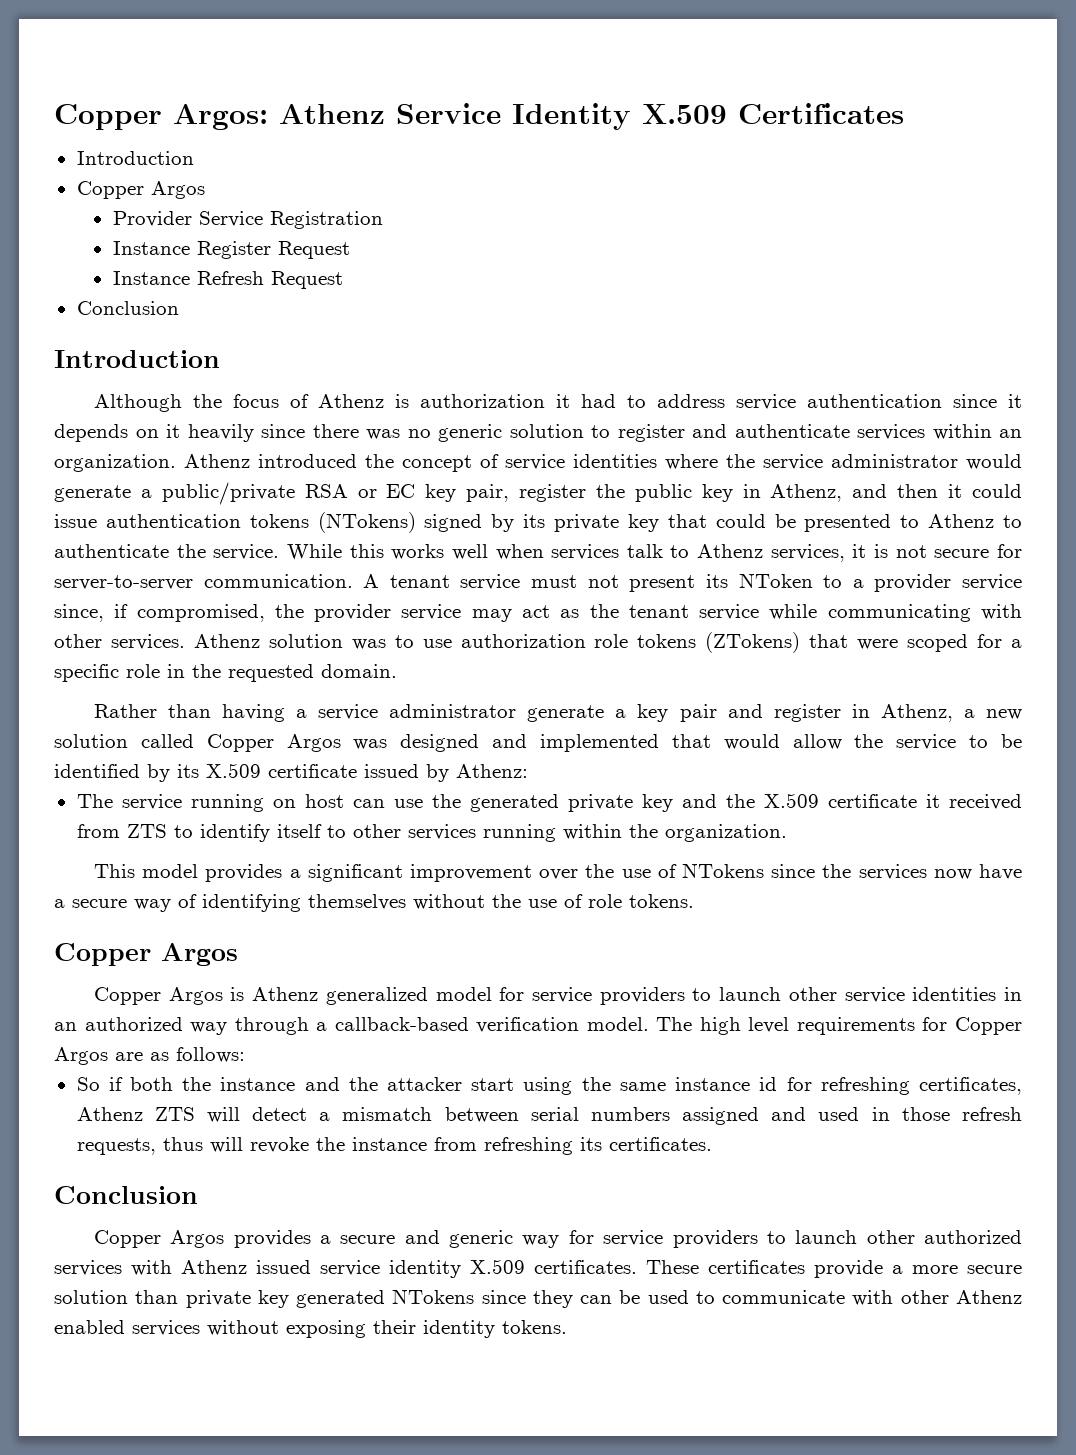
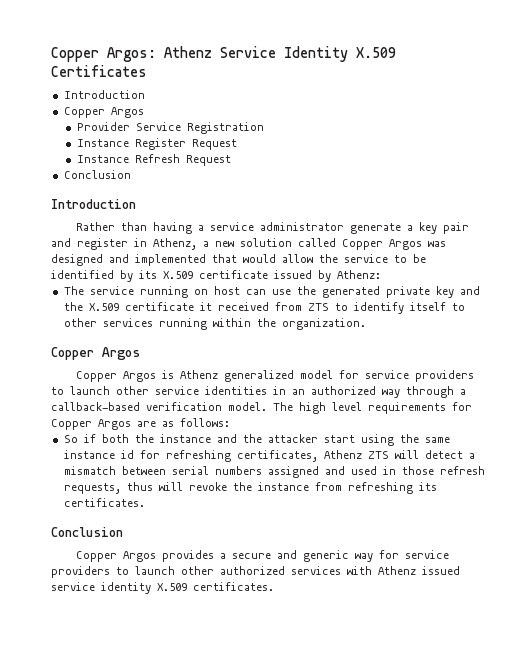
[93,394,1022,412] [54,424,1022,442] [54,454,1022,472] [54,482,1022,505] [54,512,1023,533] [54,544,1022,562] [54,573,1023,592] [54,604,1023,622] [54,632,1022,653] [54,664,397,682] // Although the focus of Athenz is authorization it had to address service authentication since it depends on it heavily since there was no generic solution to register and authenticate services within an organization. Athenz introduced the concept of service identities where the service administrator would generate a public/private RSA or EC key pair, register the public key in Athenz, and then it could issue authentication tokens (NTokens) signed by its private key that could be presented to Athenz to authenticate the service. While this works well when services talk to Athenz services, it is not secure for server-to-server communication. A tenant service must not present its NToken to a provider service since, if compromised, the provider service may act as the tenant service while communicating with other services. Athenz solution was to use authorization role tokens (ZTokens) that were scoped for a specific role in the requested domain. -> (136, 204) none
[93,863,1023,882] [54,894,694,912] // This model provides a significant improvement over the use of NTokens since the services now have a secure way of identifying themselves without the use of role tokens. -> (366, 324) none
[646,1260,1022,1278] [54,1289,1022,1308] [54,1320,567,1338] These certificates provide a more secure solution than private key generated NTokens since they can be used to communicate with other Athenz enabled services without exposing their identity tokens. -> (274, 586) none

